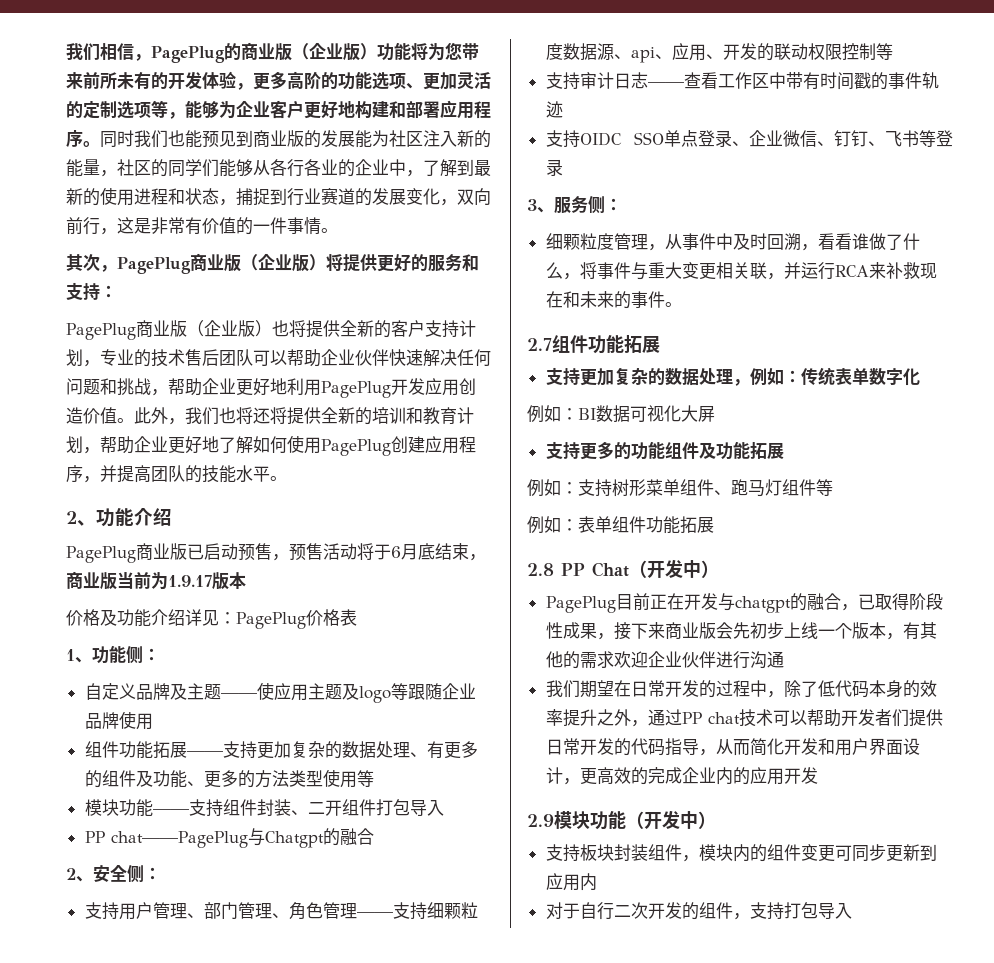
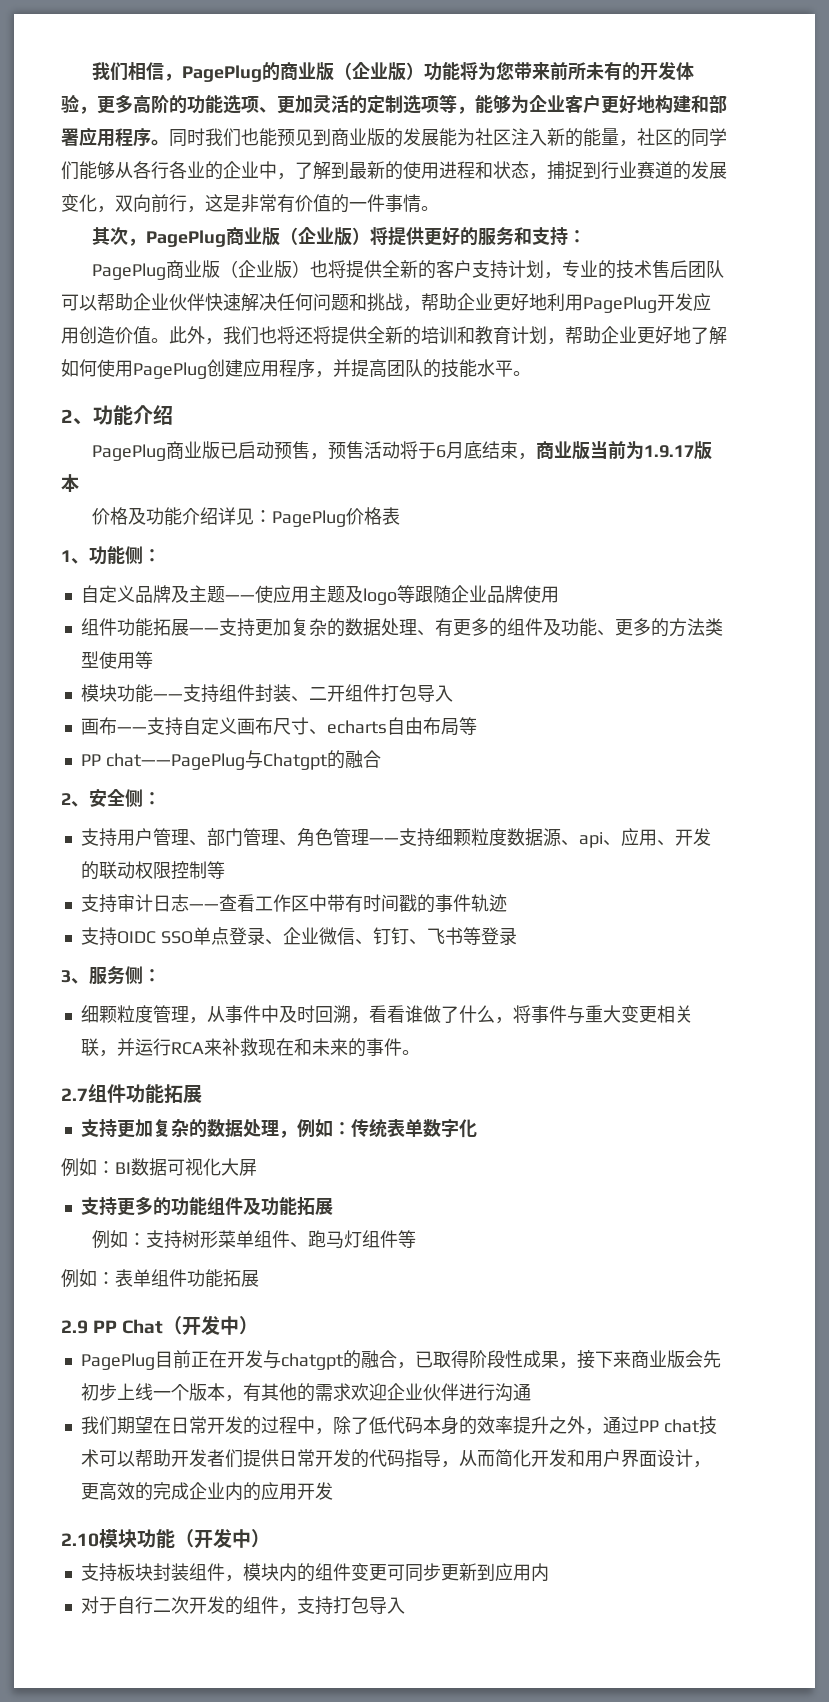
(444, 808) none -> [80,717,477,736] // 画布——支持自定义画布尺寸、echarts自由布局等
[527,563,554,576] 2.8 -> [61,1320,88,1334] 2.9
[527,814,554,827] 2.9 -> [61,1533,99,1547] 2.10

